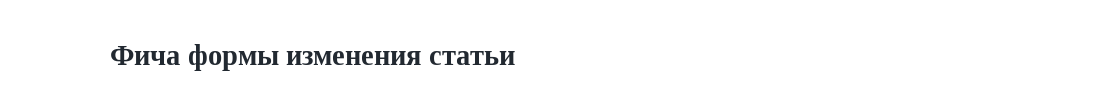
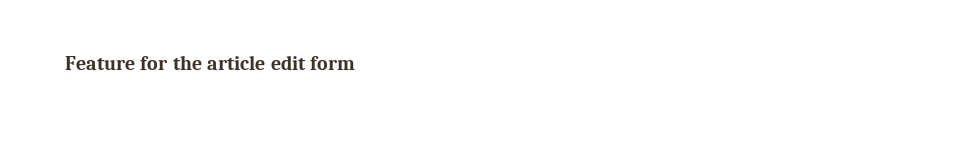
[110,44,516,71] Фича формы изменения статьи -> [65,55,355,70] Feature for the article edit form

